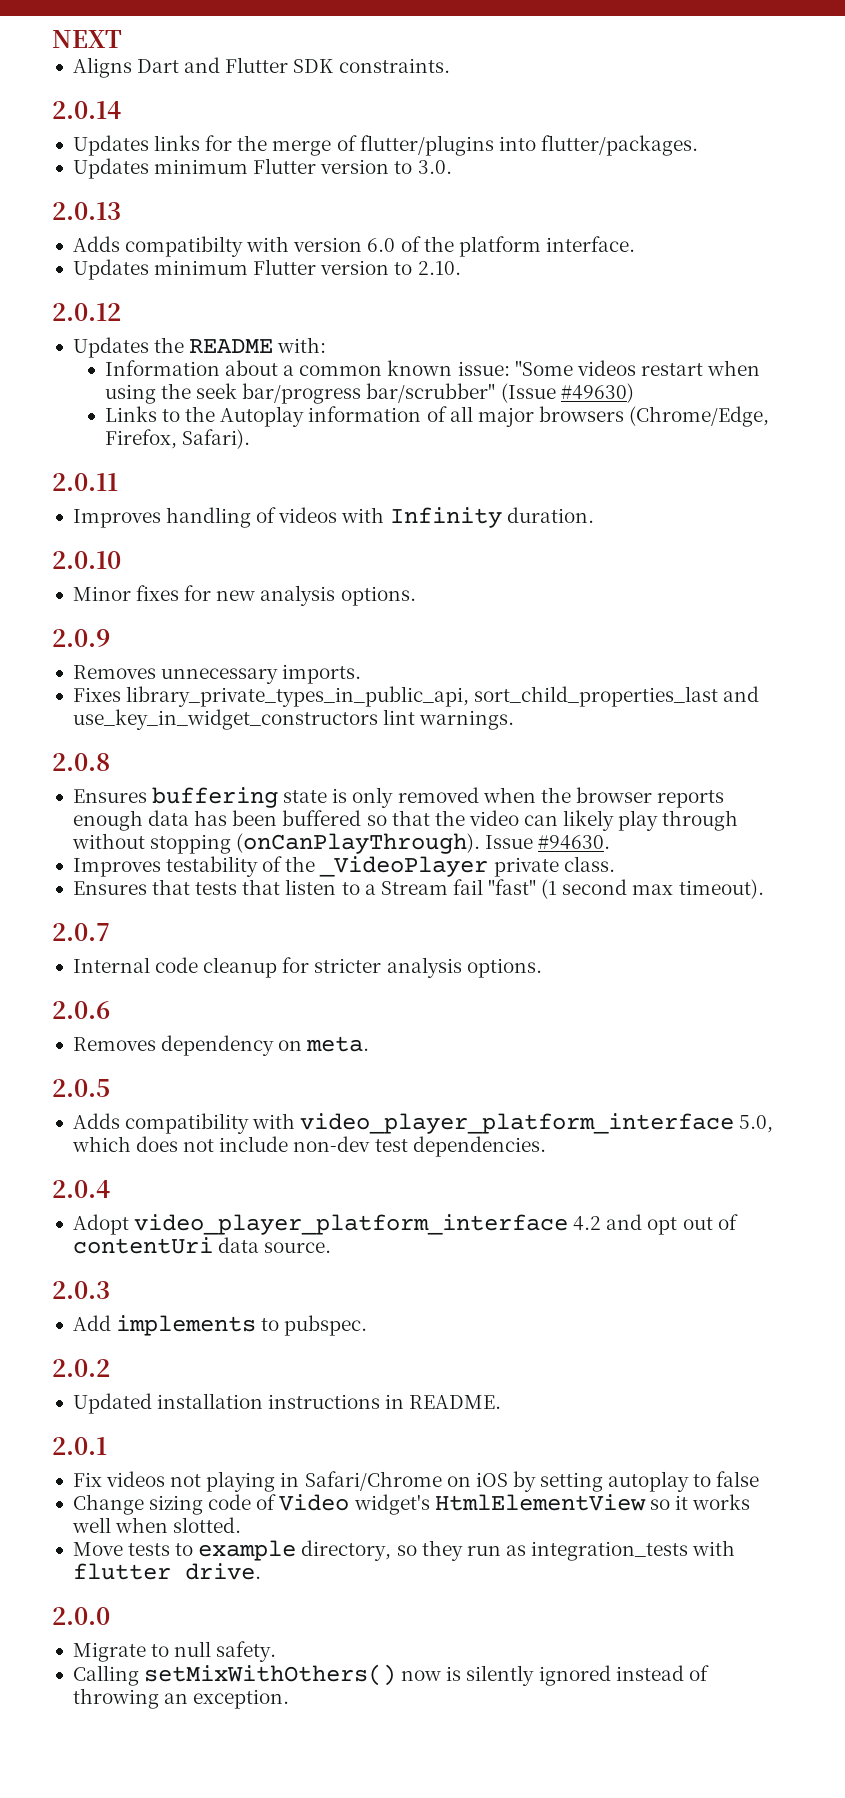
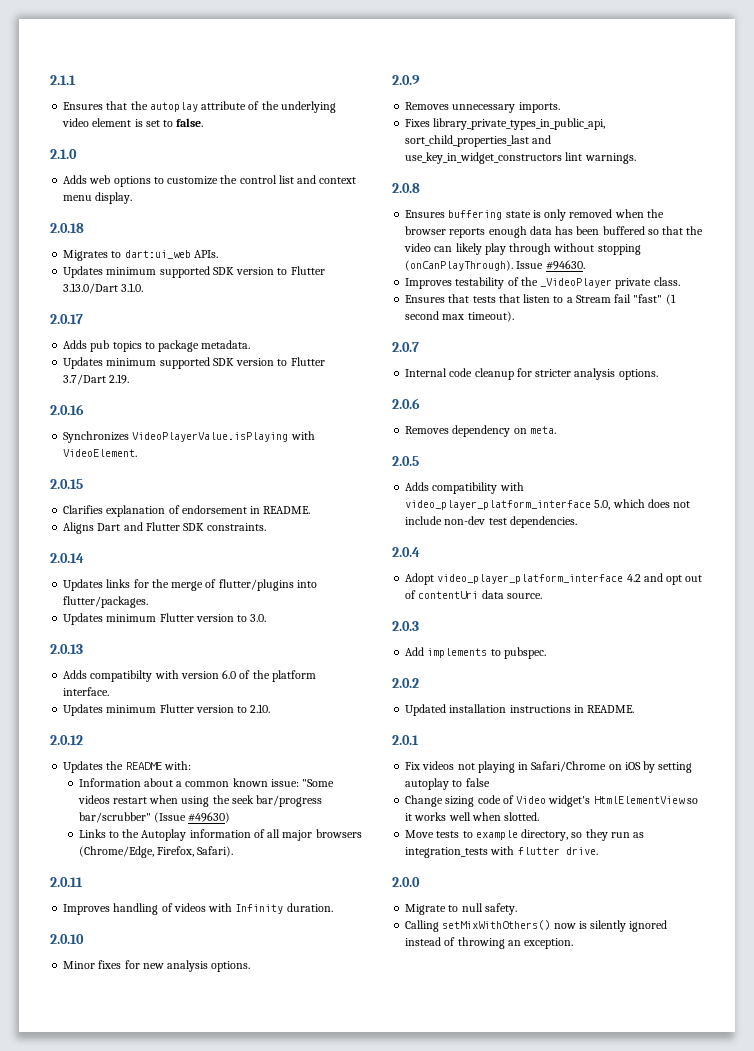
[52,30,122,48] NEXT -> [50,75,76,85] [63,101,336,113] [62,118,204,127] [50,149,77,159] [63,175,357,187] [63,192,133,204] [50,223,84,233] [63,250,218,261] [63,266,325,278] [63,283,144,294] [50,314,83,324] [63,340,251,352] [63,357,325,369] [63,374,130,385] [50,404,84,415] [63,431,315,443] [63,449,138,457] [50,479,83,489] [63,505,311,517] 2.1.1 // Ensures that the autoplay attribute of the underlying video element is set to false. // 2.1.0 // Adds web options to customize the control list and context menu display. // 2.0.18 // Migrates to dart:ui_web APIs. // Updates minimum supported SDK version to Flutter 3.13.0/Dart 3.1.0. // 2.0.17 // Adds pub topics to package metadata. // Updates minimum supported SDK version to Flutter 3.7/Dart 2.19. // 2.0.16 // Synchronizes VideoPlayerValue.isPlaying with VideoElement. // 2.0.15 // Clarifies explanation of endorsement in README.

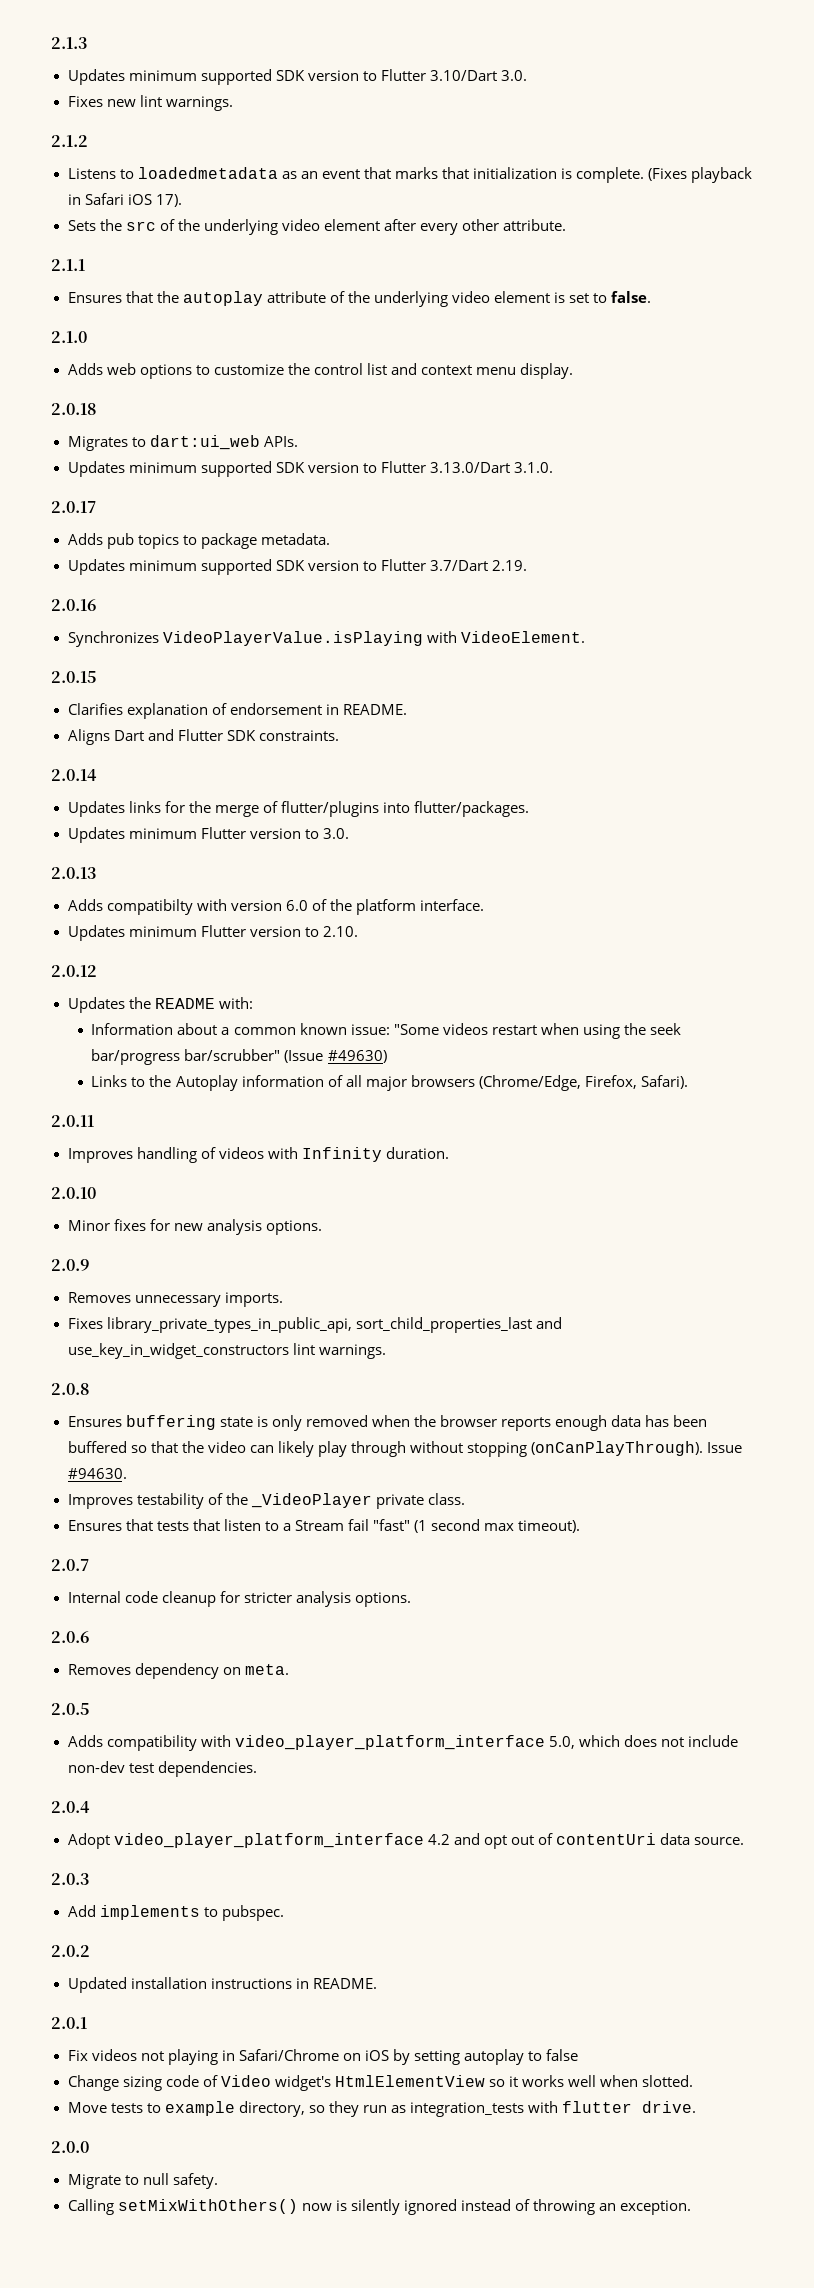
(50, 80) none -> [51,37,87,49] [67,69,527,85] [67,95,233,111] [51,135,88,147] [67,167,753,183] [67,193,182,207] [67,219,567,235] 2.1.3 // Updates minimum supported SDK version to Flutter 3.10/Dart 3.0. // Fixes new lint warnings. // 2.1.2 // Listens to loadedmetadata as an event that marks that initialization is complete. (Fixes playback in Safari iOS 17). // Sets the src of the underlying video element after every other attribute. //

